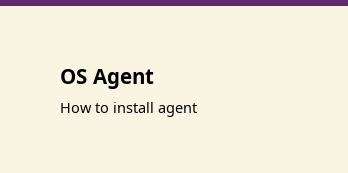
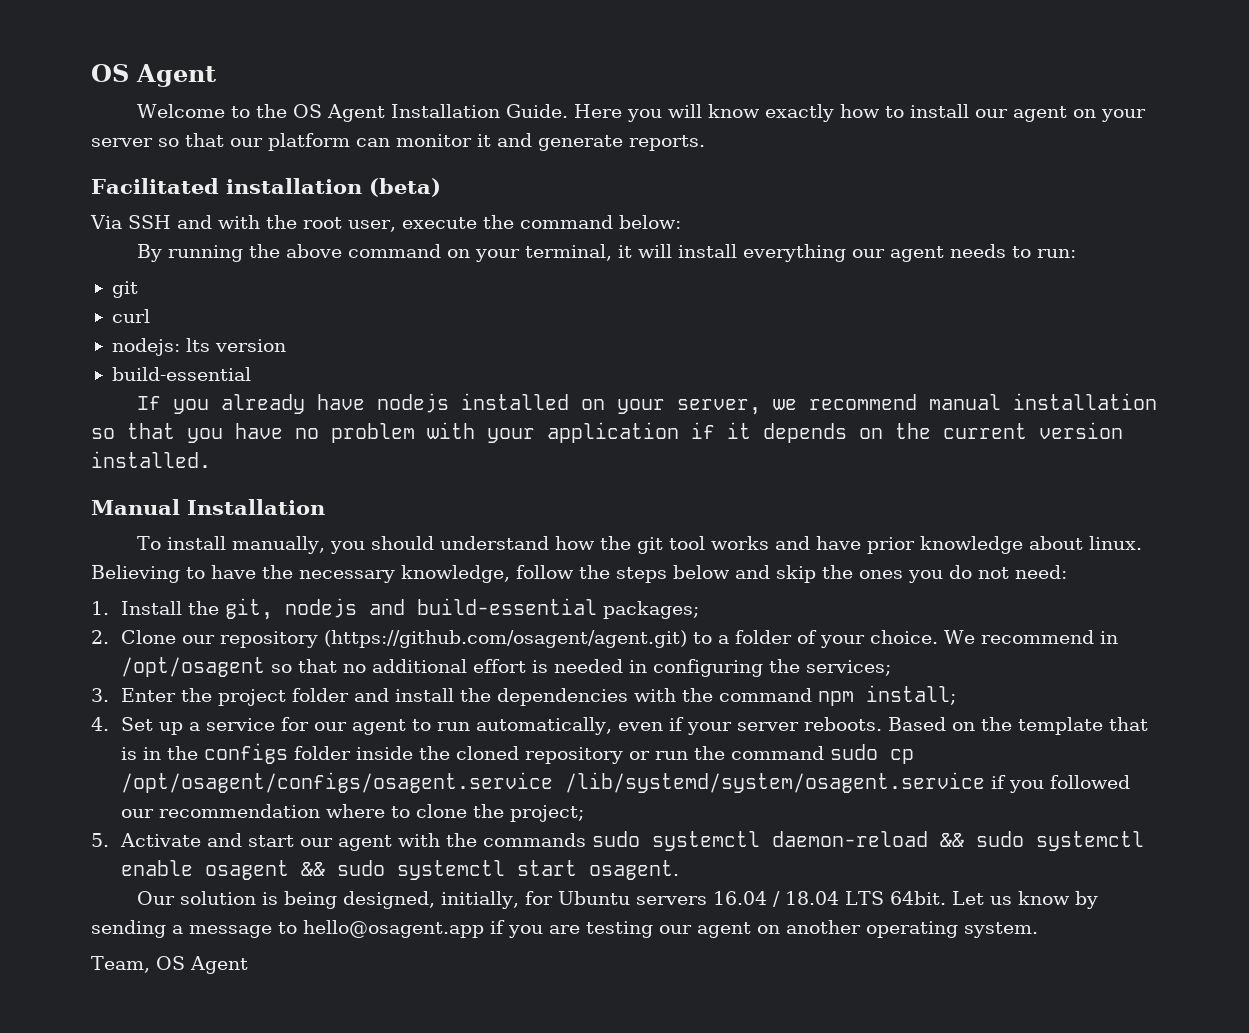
[60,102,197,117] How to install agent -> [137,104,1147,122] [91,133,705,151] [91,178,441,197] [90,215,681,232] [137,244,1077,262] [111,281,138,298] [111,309,150,323] [111,338,286,356] [111,367,251,381] [137,393,1158,415] [91,422,1123,443] [91,451,211,468] [91,499,325,515] [137,536,1143,554] [91,565,1067,583] [91,598,700,620] [91,630,1119,648] [121,657,892,677] [91,685,957,706] [91,717,1149,735] [121,743,915,764] [121,772,1131,793] [121,804,585,822] [91,831,1145,851] [121,860,680,880] [137,891,1099,909] [91,920,1038,938] [91,956,248,974] Welcome to the OS Agent Installation Guide. Here you will know exactly how to install our agent on your server so that our platform can monitor it and generate reports. // Facilitated installation (beta) // Via SSH and with the root user, execute the command below: // By running the above command on your terminal, it will install everything our agent needs to run: // git // curl // nodejs: lts version // build-essential // If you already have nodejs installed on your server, we recommend manual installation so that you have no problem with your application if it depends on the current version installed. // Manual Installation // To install manually, you should understand how the git tool works and have prior knowledge about linux. Believing to have the necessary knowledge, follow the steps below and skip the ones you do not need: // 1. Install the git, nodejs and build-essential packages; // 2. Clone our repository (https://github.com/osagent/agent.git) to a folder of your choice. We recommend in /opt/osagent so that no additional effort is needed in configuring the services; // 3. Enter the project folder and install the dependencies with the command npm install; // 4. Set up a service for our agent to run automatically, even if your server reboots. Based on the template that is in the configs folder inside the cloned repository or run the command sudo cp /opt/osagent/configs/osagent.service /lib/systemd/system/osagent.service if you followed our recommendation where to clone the project; // 5. Activate and start our agent with the commands sudo systemctl daemon-reload && sudo systemctl enable osagent && sudo systemctl start osagent. // Our solution is being designed, initially, for Ubuntu servers 16.04 / 18.04 LTS 64bit. Let us know by sending a message to hello@osagent.app if you are testing our agent on another operating system. // Team, OS Agent

